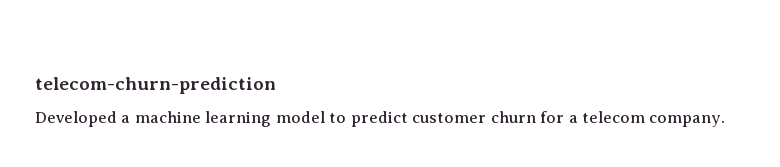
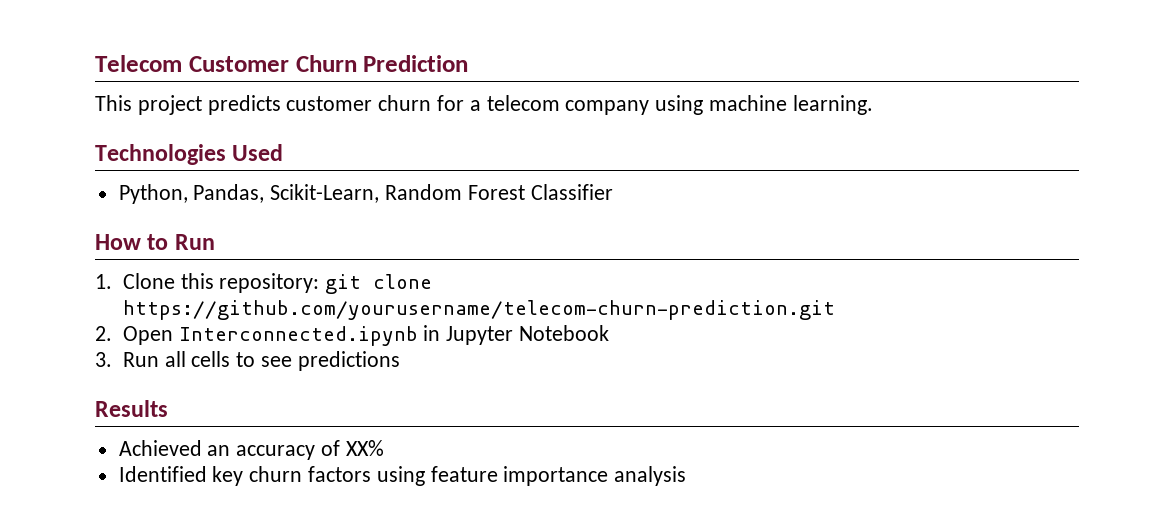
[35,77,276,94] [35,111,408,127] telecom-churn-prediction // Developed a machine learning model to predict -> [95,55,469,72] [95,95,281,115] Telecom Customer Churn Prediction // This project predicts
[649,115,726,127] company. -> [565,95,873,115] [95,144,284,165] [118,184,613,204] [95,234,215,250] [95,273,433,294] [122,300,835,320] [95,325,609,346] [95,351,400,371] [95,400,168,417] [118,440,384,460] [118,466,687,486] company using machine learning. // Technologies Used // Python, Pandas, Scikit-Learn, Random Forest Classifier // How to Run // 1. Clone this repository: git clone https://github.com/yourusername/telecom-churn-prediction.git // 2. Open Interconnected.ipynb in Jupyter Notebook // 3. Run all cells to see predictions // Results // Achieved an accuracy of XX% // Identified key churn factors using feature importance analysis

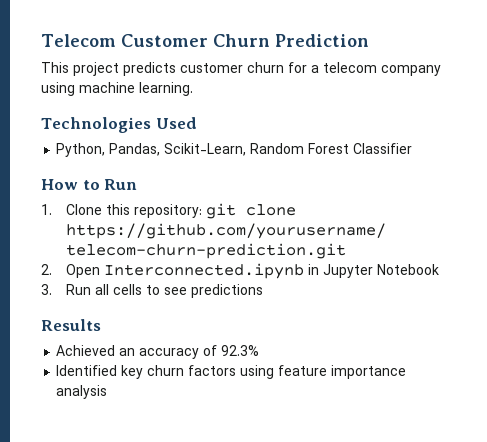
[345,440,384,456] XX% -> [221,345,260,356] 92.3%

